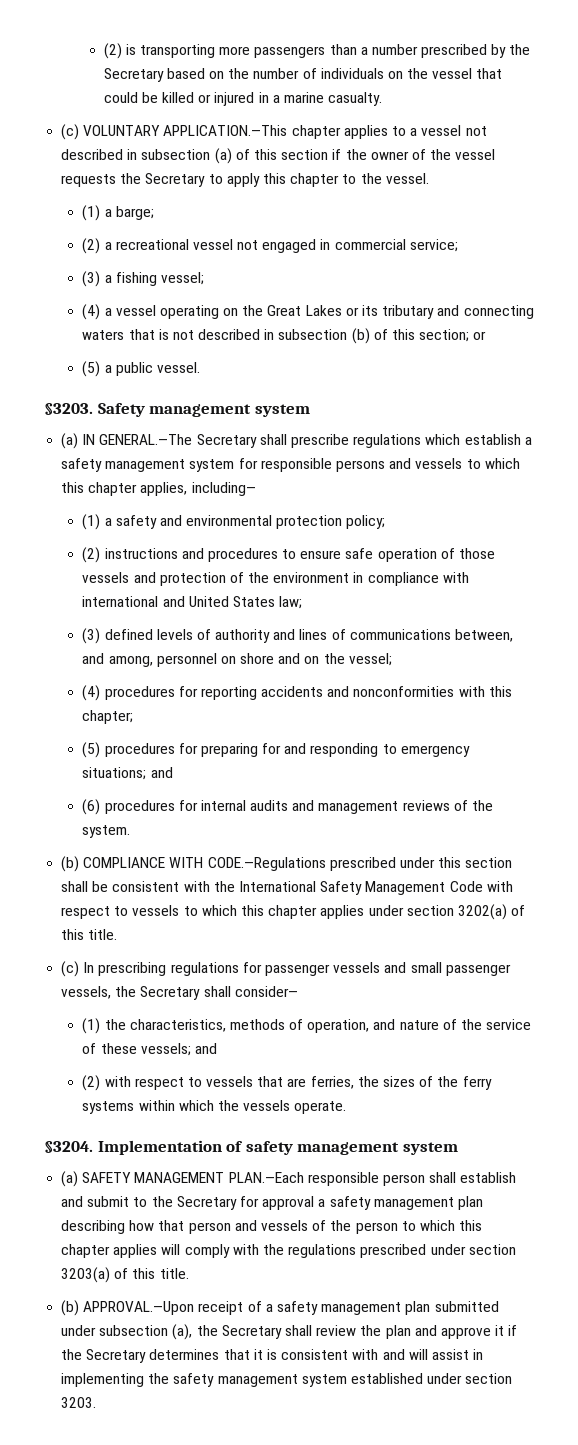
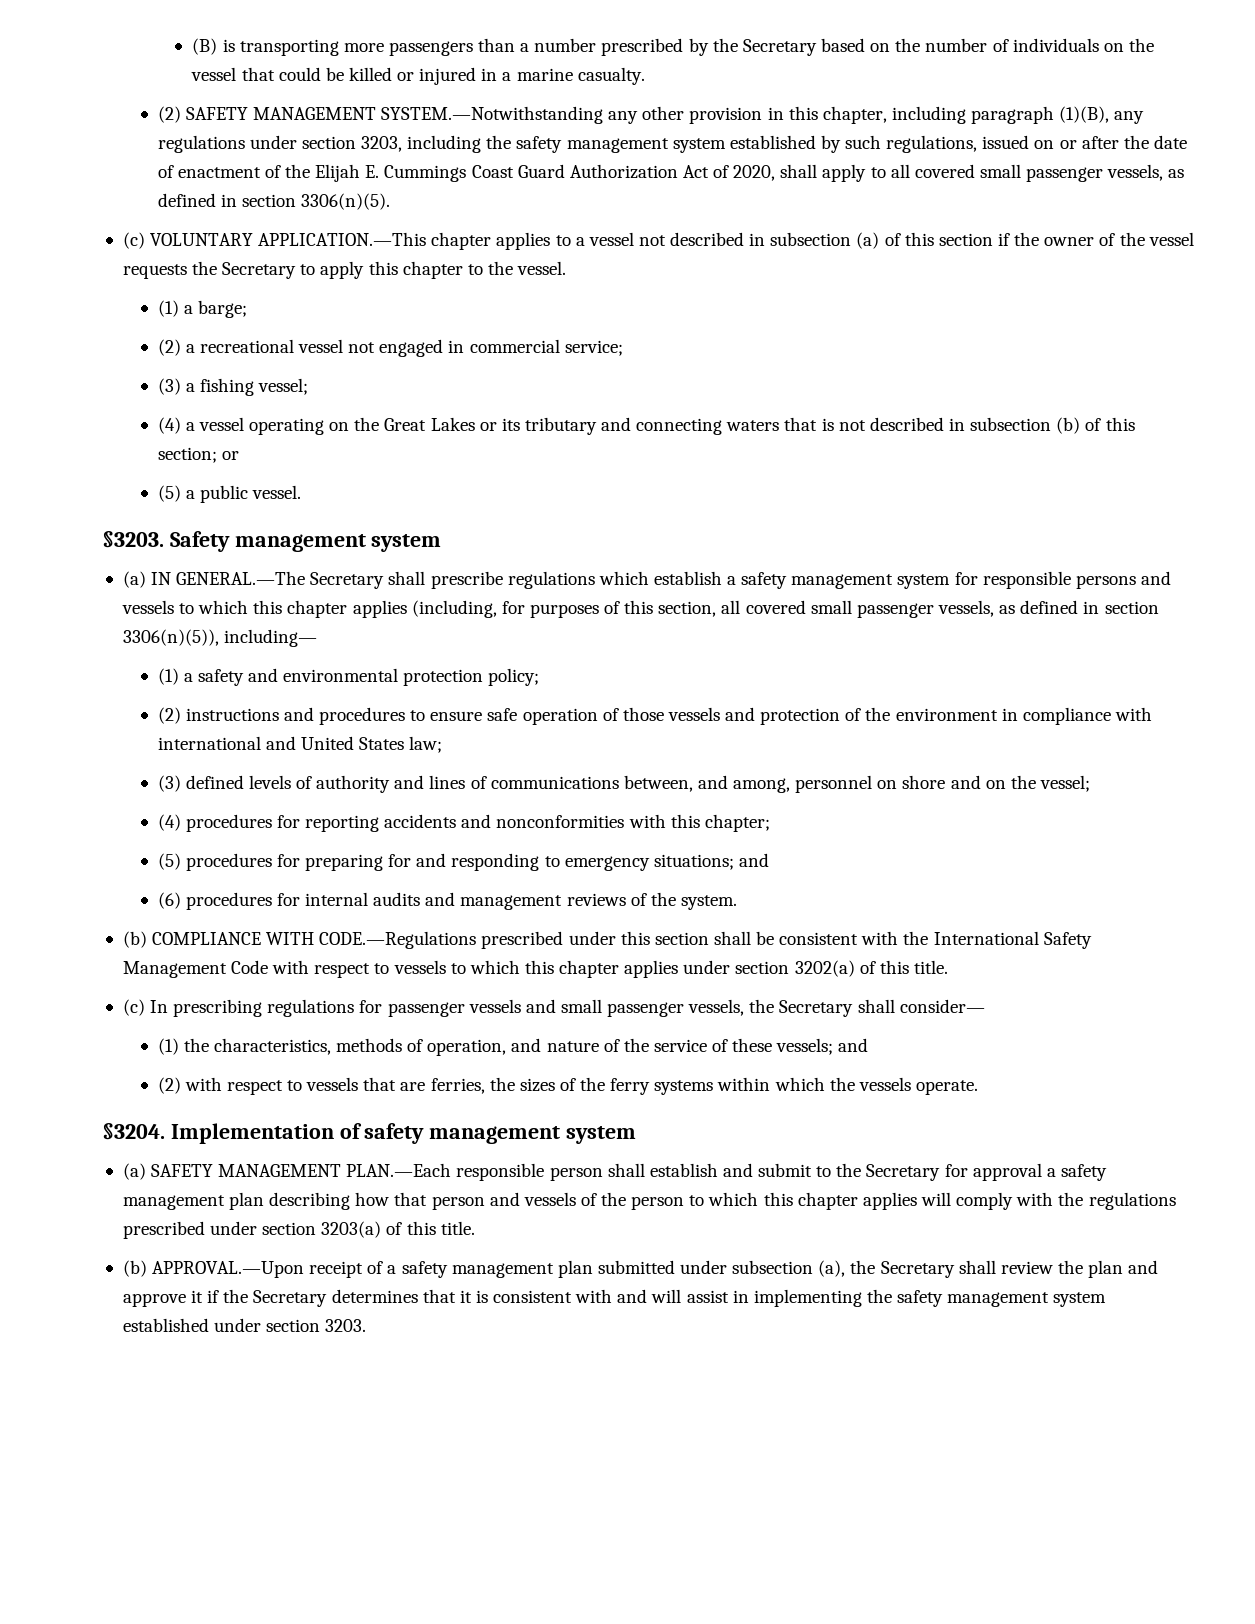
[103,43,122,59] (2) -> [192,38,218,55] (B)
(383, 99) none -> [157,106,1145,124] [157,135,1188,153] [157,164,1185,182] [157,193,391,210] // (2) SAFETY MANAGEMENT SYSTEM.—Notwithstanding any other provision in this chapter, including paragraph (1)(B), any regulations under section 3203, including the safety management system established by such regulations, issued on or after the date of enactment of the Elijah E. Cummings Coast Guard Authorization Act of 2020, shall apply to all covered small passenger vessels, as defined in section 3306(n)(5).
[140,482,188,496] applies, -> [352,600,1159,618] [122,629,219,646] applies (including, for purposes of this section, all covered small passenger vessels, as defined in section 3306(n)(5)),

